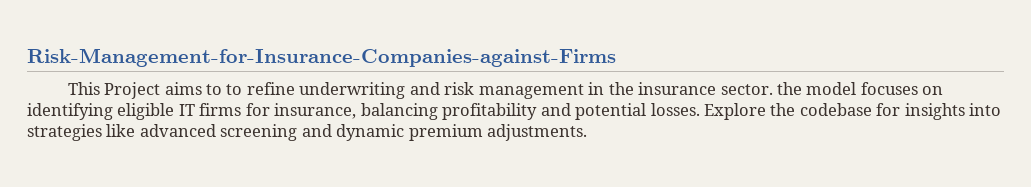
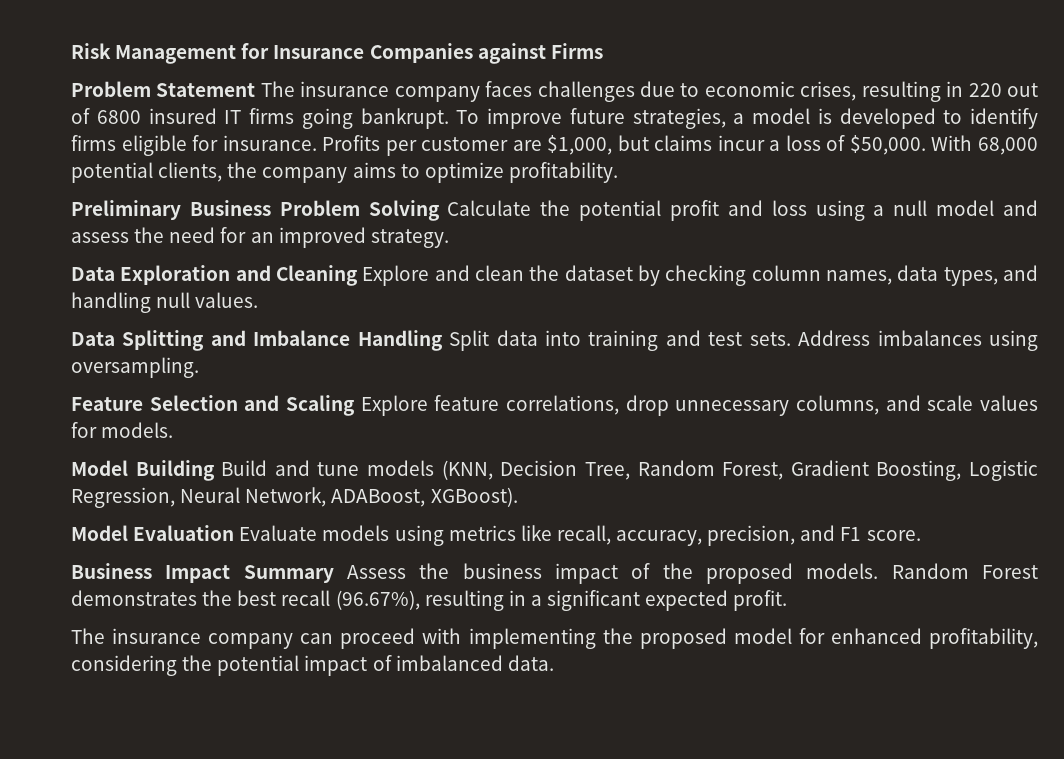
[27,48,616,67] [67,82,944,99] [27,103,1002,120] [27,124,588,141] Risk-Management-for-Insurance-Companies-against-Firms // This Project aims to to refine underwriting and risk management in the insurance sector. the model focuses on identifying eligible IT firms for insurance, balancing profitability and potential losses. Explore the codebase for insights into strategies like advanced screening and dynamic premium adjustments. -> [71,43,603,64] [71,81,1039,102] [71,108,1038,129] [71,135,1038,156] [71,162,618,183] [71,200,1039,221] [71,227,449,248] [71,265,1038,286] [71,292,259,313] [71,330,1039,351] [71,357,199,378] [71,395,1038,416] [71,422,174,438] [71,460,1039,481] [71,487,518,508] [71,525,921,546] [71,563,1039,584] [71,590,788,611] [71,628,1039,649] [71,655,554,676] Risk Management for Insurance Companies against Firms // Problem Statement The insurance company faces challenges due to economic crises, resulting in 220 out of 6800 insured IT firms going bankrupt. To improve future strategies, a model is developed to identify firms eligible for insurance. Profits per customer are $1,000, but claims incur a loss of $50,000. With 68,000 potential clients, the company aims to optimize profitability. // Preliminary Business Problem Solving Calculate the potential profit and loss using a null model and assess the need for an improved strategy. // Data Exploration and Cleaning Explore and clean the dataset by checking column names, data types, and handling null values. // Data Splitting and Imbalance Handling Split data into training and test sets. Address imbalances using oversampling. // Feature Selection and Scaling Explore feature correlations, drop unnecessary columns, and scale values for models. // Model Building Build and tune models (KNN, Decision Tree, Random Forest, Gradient Boosting, Logistic Regression, Neural Network, ADABoost, XGBoost). // Model Evaluation Evaluate models using metrics like recall, accuracy, precision, and F1 score. // Business Impact Summary Assess the business impact of the proposed models. Random Forest demonstrates the best recall (96.67%), resulting in a significant expected profit. // The insurance company can proceed with implementing the proposed model for enhanced profitability, considering the potential impact of imbalanced data.

